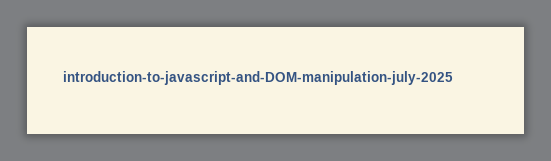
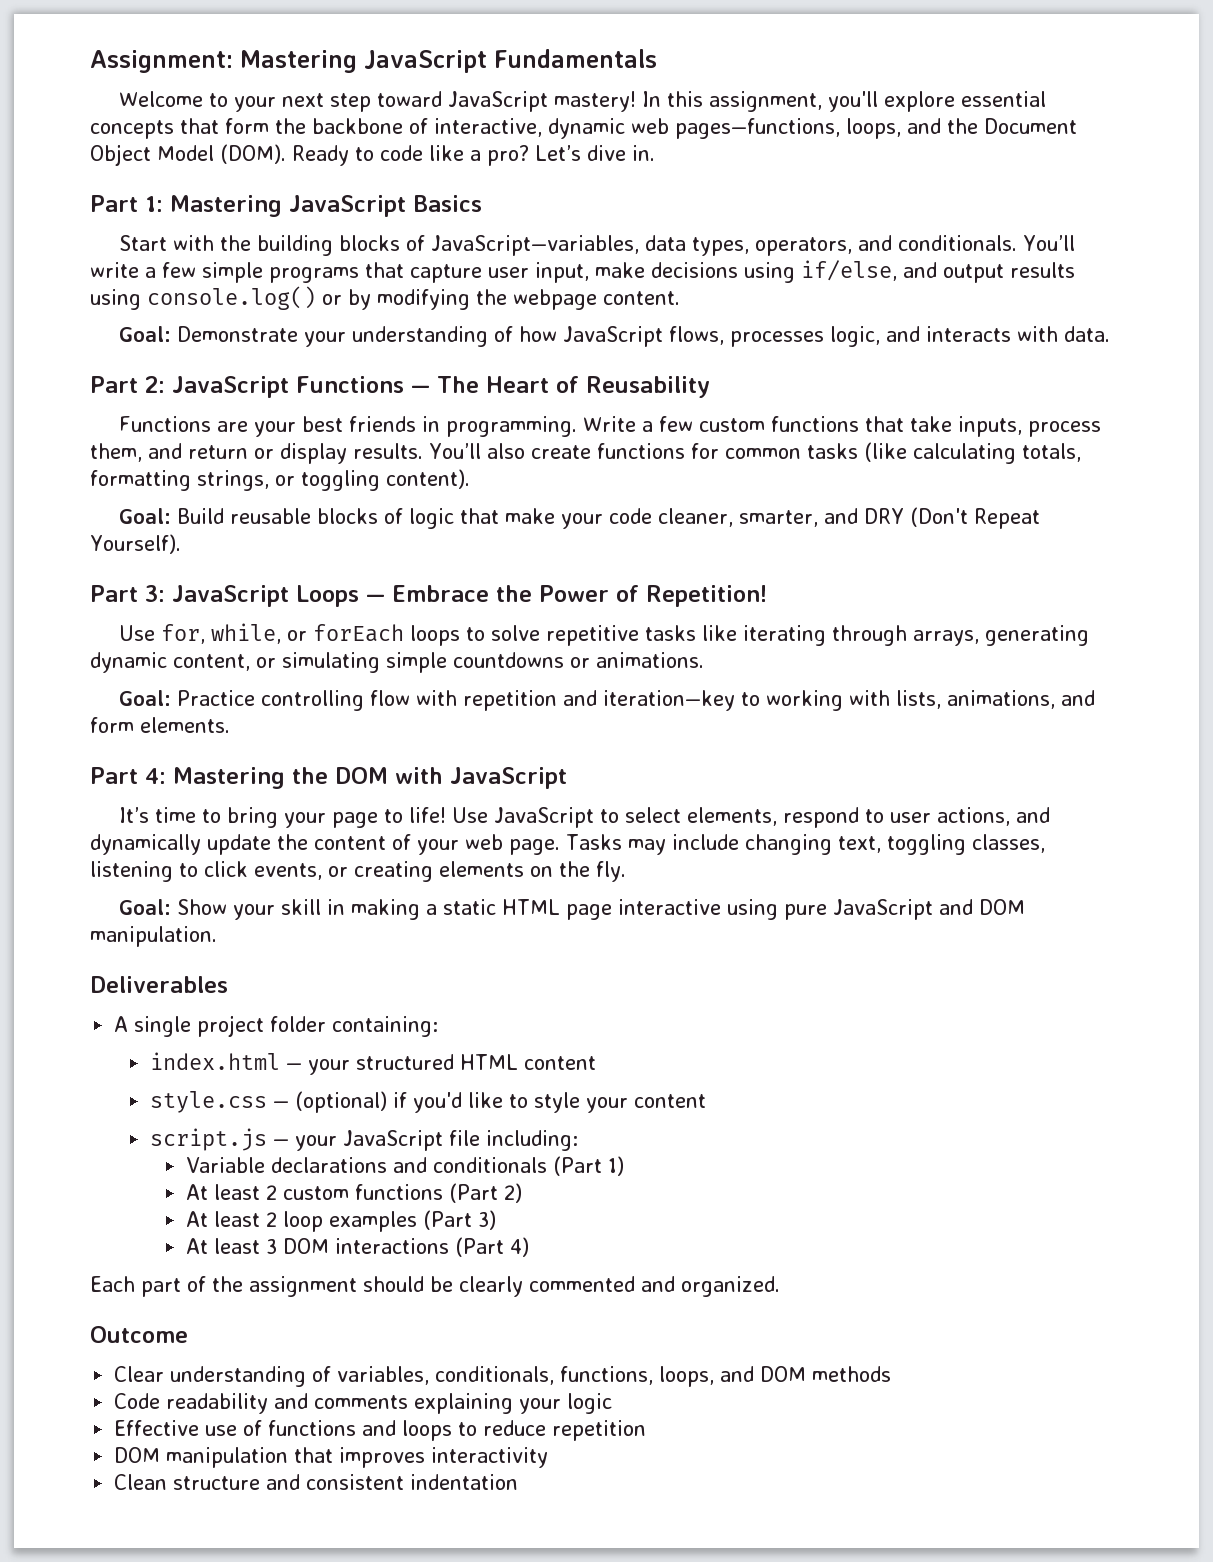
[63,71,453,85] introduction-to-javascript-and-DOM-manipulation-july-2025 -> [90,49,657,73] [118,91,1046,112] [90,118,1077,139] [90,144,655,166] [90,195,482,217] [118,235,1075,256] [90,260,1075,283] [90,286,680,310] [118,326,1110,347] [90,376,710,398] [118,416,1101,437] [90,442,1081,464] [90,469,470,491] [118,507,1040,529] [90,534,181,554] [90,585,767,607] [118,623,1089,646] [90,652,704,673] [118,690,1095,711] [90,717,230,733] [90,767,567,789] [118,807,1050,828] [90,834,1045,855] [90,861,626,882] [118,899,1025,920] [90,926,217,947] [90,976,228,993] [114,1015,439,1037] [150,1052,597,1075] [150,1091,707,1113] [150,1128,579,1151] [185,1156,624,1176] [185,1183,522,1203] [185,1210,496,1232] [185,1237,529,1257] [90,1276,780,1297] [90,1326,188,1343] [114,1366,892,1387] [114,1393,613,1414] [114,1420,647,1441] [114,1447,549,1468] [114,1474,519,1490] Assignment: Mastering JavaScript Fundamentals // Welcome to your next step toward JavaScript mastery! In this assignment, you'll explore essential concepts that form the backbone of interactive, dynamic web pages—functions, loops, and the Document Object Model (DOM). Ready to code like a pro? Let’s dive in. // Part 1: Mastering JavaScript Basics // Start with the building blocks of JavaScript—variables, data types, operators, and conditionals. You’ll write a few simple programs that capture user input, make decisions using if/else, and output results using console.log() or by modifying the webpage content. // Goal: Demonstrate your understanding of how JavaScript flows, processes logic, and interacts with data. // Part 2: JavaScript Functions — The Heart of Reusability // Functions are your best friends in programming. Write a few custom functions that take inputs, process them, and return or display results. You’ll also create functions for common tasks (like calculating totals, formatting strings, or toggling content). // Goal: Build reusable blocks of logic that make your code cleaner, smarter, and DRY (Don't Repeat Yourself). // Part 3: JavaScript Loops — Embrace the Power of Repetition! // Use for, while, or forEach loops to solve repetitive tasks like iterating through arrays, generating dynamic content, or simulating simple countdowns or animations. // Goal: Practice controlling flow with repetition and iteration—key to working with lists, animations, and form elements. // Part 4: Mastering the DOM with JavaScript // It’s time to bring your page to life! Use JavaScript to select elements, respond to user actions, and dynamically update the content of your web page. Tasks may include changing text, toggling classes, listening to click events, or creating elements on the fly. // Goal: Show your skill in making a static HTML page interactive using pure JavaScript and DOM manipulation. // Deliverables // A single project folder containing: // index.html — your structured HTML content // style.css — (optional) if you'd like to style your content // script.js — your JavaScript file including: // Variable declarations and conditionals (Part 1) // At least 2 custom functions (Part 2) // At least 2 loop examples (Part 3) // At least 3 DOM interactions (Part 4) // Each part of the assignment should be clearly commented and organized. // Outcome // Clear understanding of variables, conditionals, functions, loops, and DOM methods // Code readability and comments explaining your logic // Effective use of functions and loops to reduce repetition // DOM manipulation that improves interactivity // Clean structure and consistent indentation

